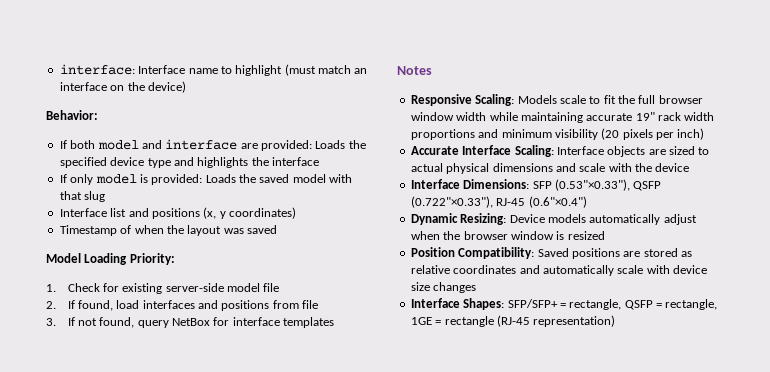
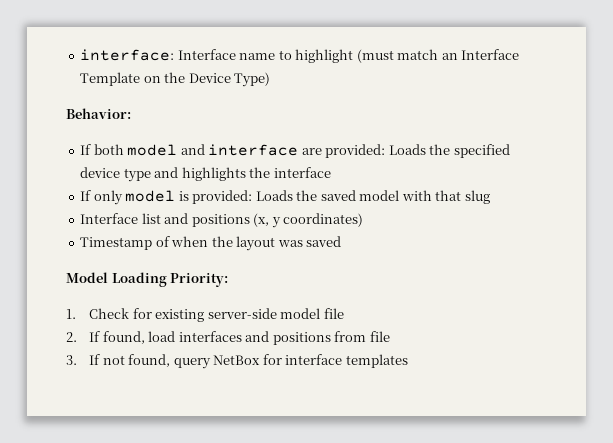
[59,81,186,93] interface on the device) -> [461,49,520,60] [80,72,271,87] Interface Template on the Device Type)
[397,66,432,75] [410,94,703,106] [410,112,715,123] [410,128,705,140] [410,145,710,157] [410,163,690,174] [410,179,662,191] [410,196,587,208] [410,213,697,225] [410,231,605,240] [410,247,692,259] [410,265,707,276] [410,282,477,293] [410,298,718,310] [410,315,616,327] // Notes // Responsive Scaling: Models scale to fit the full browser window width while maintaining accurate 19" rack width proportions and minimum visibility (20 pixels per inch) // Accurate Interface Scaling: Interface objects are sized to actual physical dimensions and scale with the device // Interface Dimensions: SFP (0.53"×0.33"), QSFP (0.722"×0.33"), RJ-45 (0.6"×0.4") // Dynamic Resizing: Device models automatically adjust when the browser window is resized // Position Compatibility: Saved positions are stored as relative coordinates and automatically scale with device size changes // Interface Shapes: SFP/SFP+ = rectangle, QSFP = rectangle, 1GE = rectangle (RJ-45 representation) -> (408, 361) none

